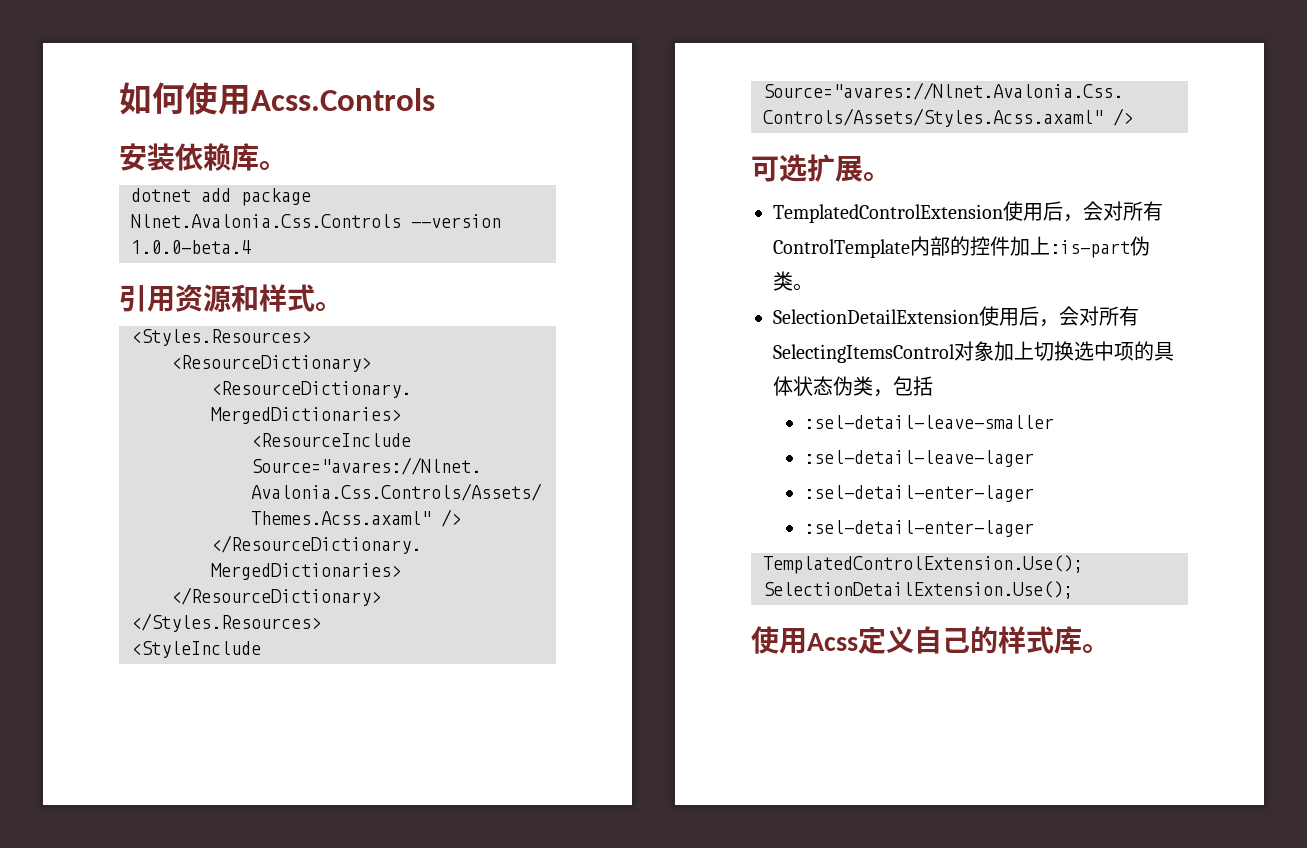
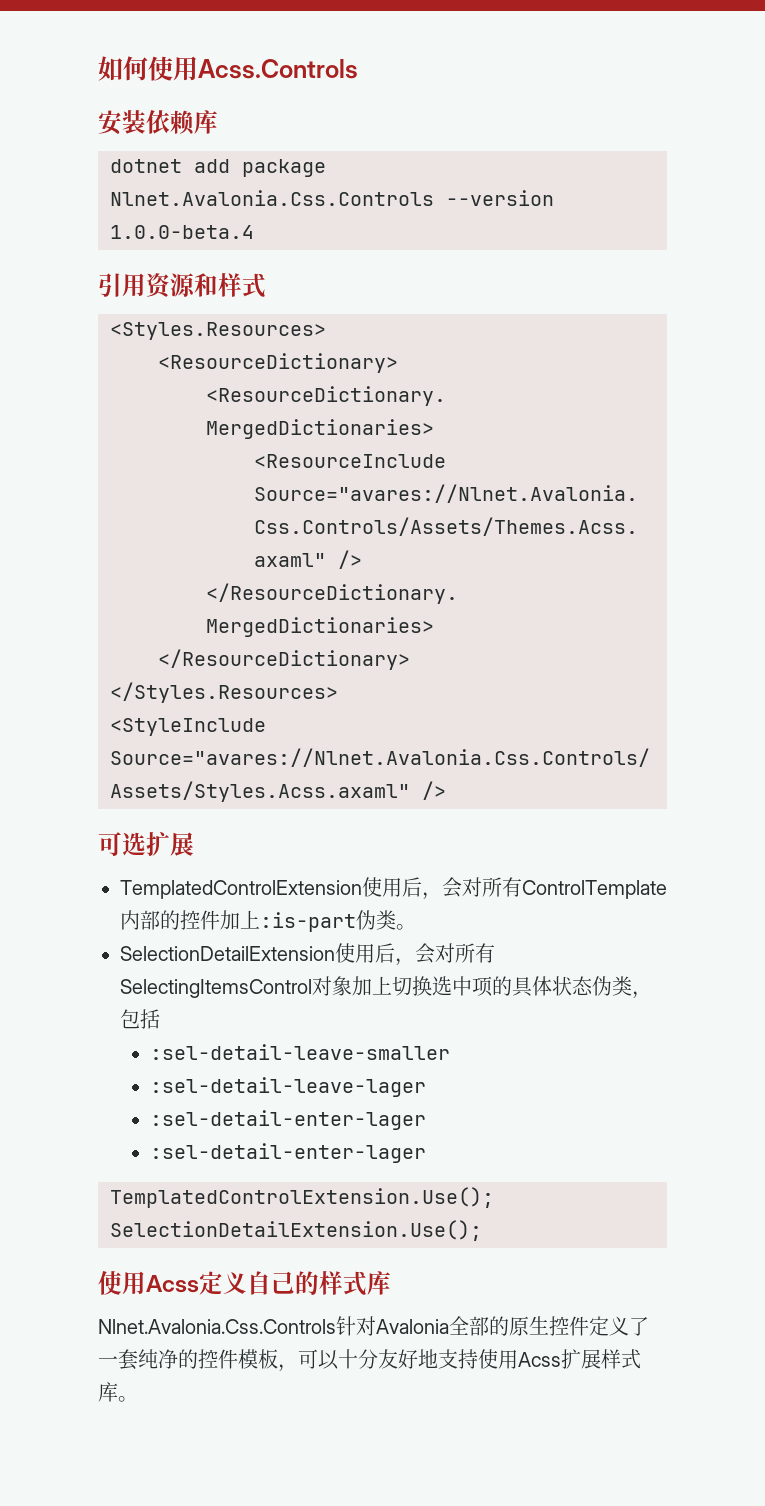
[259,160,287,171] 。 -> (218, 122) none
[315,301,343,312] 。 -> (266, 285) none
[863,171,891,182] 。 -> (194, 844) none
(1082, 640) none -> [98,1316,649,1336] [98,1349,641,1372] [98,1382,118,1402] // Nlnet.Avalonia.Css.Controls针对Avalonia全部的原生控件定义了一套纯净的控件模板，可以十分友好地支持使用Acss扩展样式库

